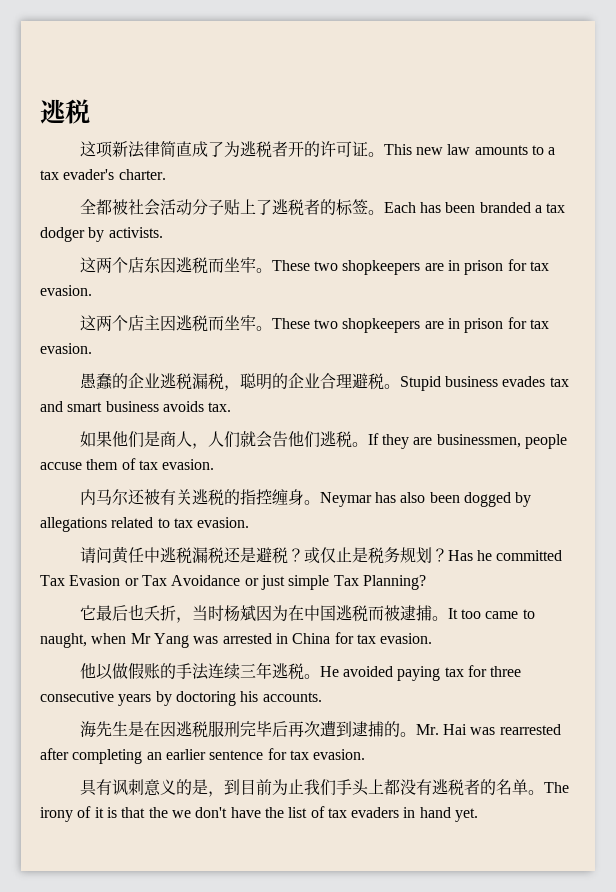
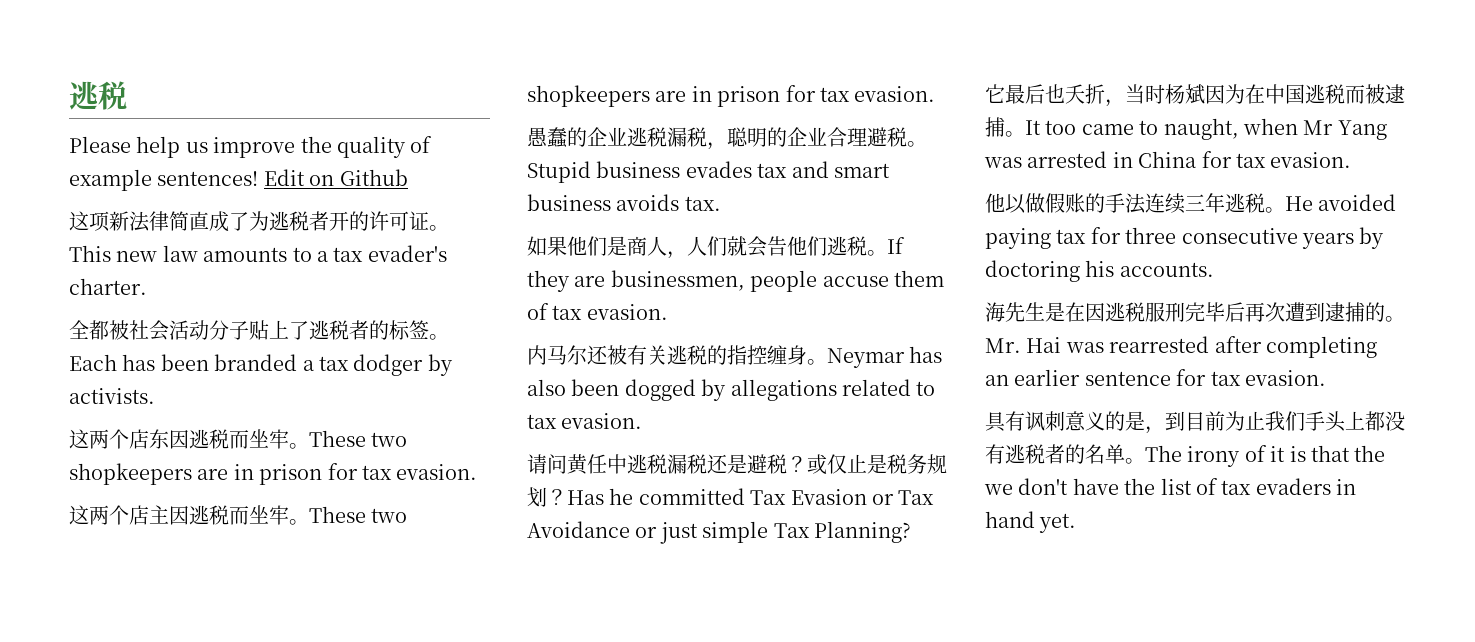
[40,99,90,124] 逃税 -> [69,81,127,110] [69,136,433,158] [69,169,408,191] 逃税 // Please help us improve the quality of example sentences! Edit on Github

